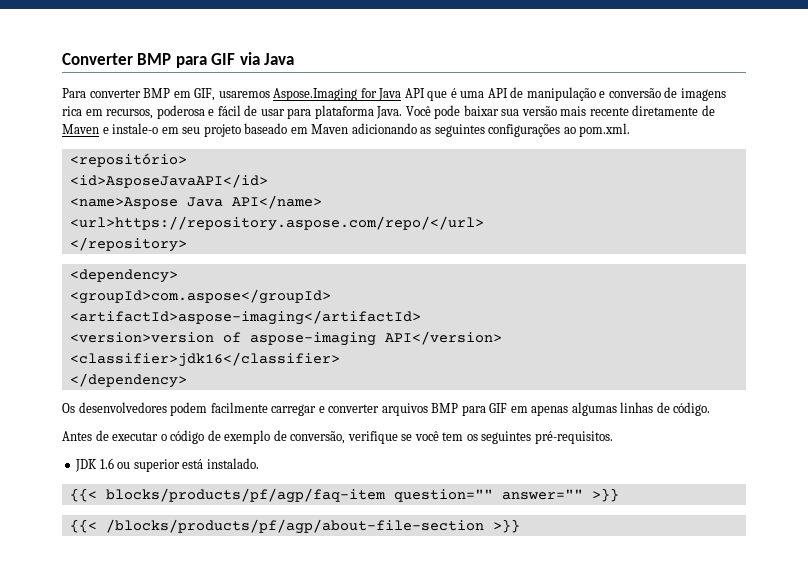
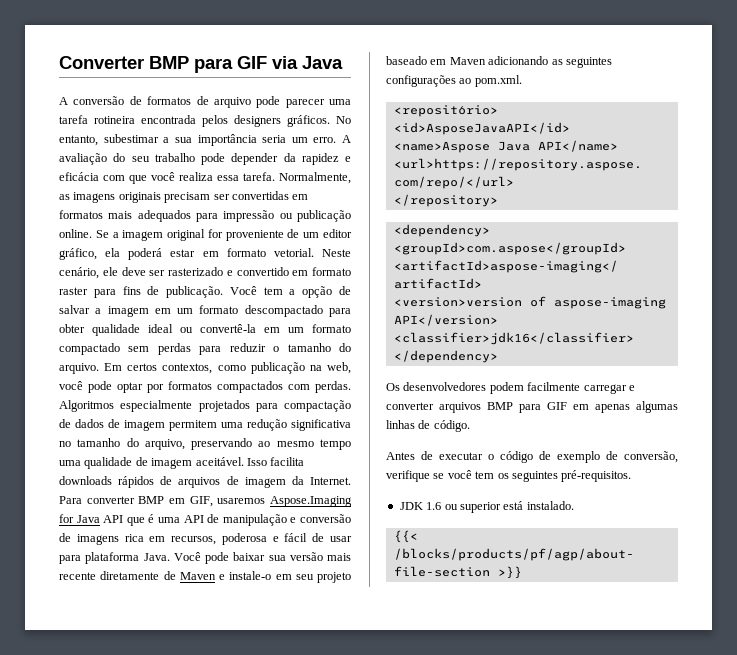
(295, 59) none -> [59,96,351,108] [59,115,351,127] [59,134,351,146] [59,153,351,165] [59,172,351,184] [59,191,309,203] [59,210,352,222] [59,229,352,241] [59,248,351,260] [59,267,351,279] [59,286,351,298] [59,305,351,317] [59,324,351,336] [59,343,351,355] [59,362,351,374] [59,381,351,393] [59,400,351,412] [59,419,351,431] [59,438,351,450] [59,457,305,469] [59,476,351,488] A conversão de formatos de arquivo pode parecer uma tarefa rotineira encontrada pelos designers gráficos. No entanto, subestimar a sua importância seria um erro. A avaliação do seu trabalho pode depender da rapidez e eficácia com que você realiza essa tarefa. Normalmente, as imagens originais precisam ser convertidas em formatos mais adequados para impressão ou publicação online. Se a imagem original for proveniente de um editor gráfico, ela poderá estar em formato vetorial. Neste cenário, ele deve ser rasterizado e convertido em formato raster para fins de publicação. Você tem a opção de salvar a imagem em um formato descompactado para obter qualidade ideal ou convertê-la em um formato compactado sem perdas para reduzir o tamanho do arquivo. Em certos contextos, como publicação na web, você pode optar por formatos compactados com perdas. Algoritmos especialmente projetados para compactação de dados de imagem permitem uma redução significativa no tamanho do arquivo, preservando ao mesmo tempo uma qualidade de imagem aceitável. Isso facilita downloads rápidos de arquivos de imagem da Internet.
[69,488,619,503] // {{< blocks/products/pf/agp/faq-item question="" answer="" >}} -> (574, 505) none

